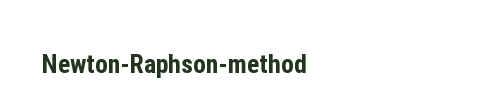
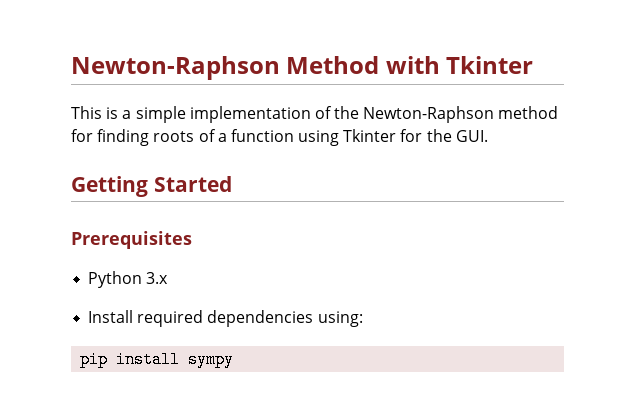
[42,54,307,78] Newton-Raphson-method -> [71,56,534,80] [71,106,559,123] [71,129,488,146] [71,176,232,197] [71,231,192,249] [88,271,169,288] [88,310,363,327] [80,351,235,368] Newton-Raphson Method with Tkinter // This is a simple implementation of the Newton-Raphson method for finding roots of a function using Tkinter for the GUI. // Getting Started // Prerequisites // Python 3.x // Install required dependencies using: // pip install sympy

